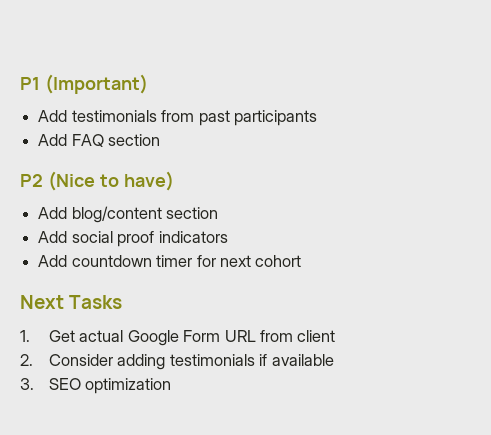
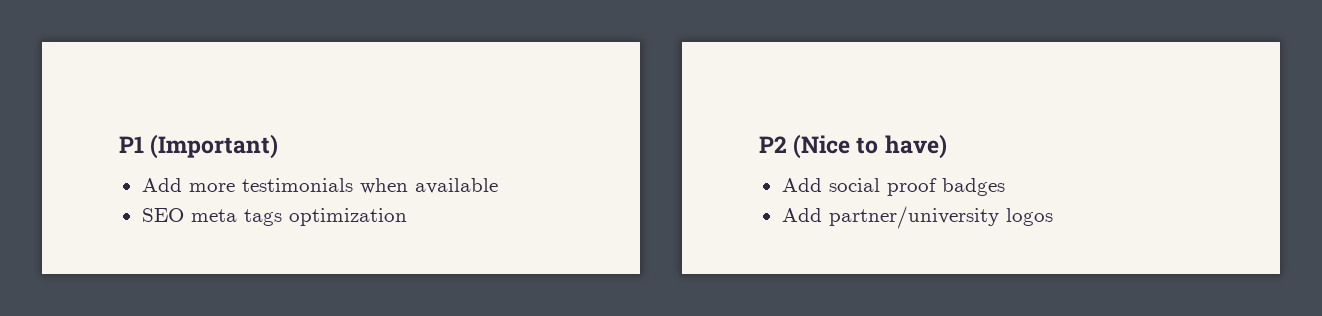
[71,110,317,126] [38,134,161,147] testimonials from past participants // Add FAQ section -> [188,178,498,194] [141,208,407,226] more testimonials when available // SEO meta tags optimization
[71,206,219,223] [38,231,228,247] [38,255,302,267] [20,295,123,309] [20,330,336,346] [20,354,334,370] [20,378,172,394] blog/content section // Add social proof indicators // Add countdown timer for next cohort // Next Tasks // 1. Get actual Google Form URL from client // 2. Consider adding testimonials if available // 3. SEO optimization -> [828,178,1005,196] [781,206,1053,229] social proof badges // Add partner/university logos

